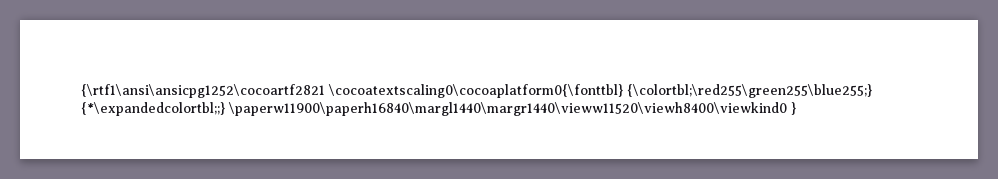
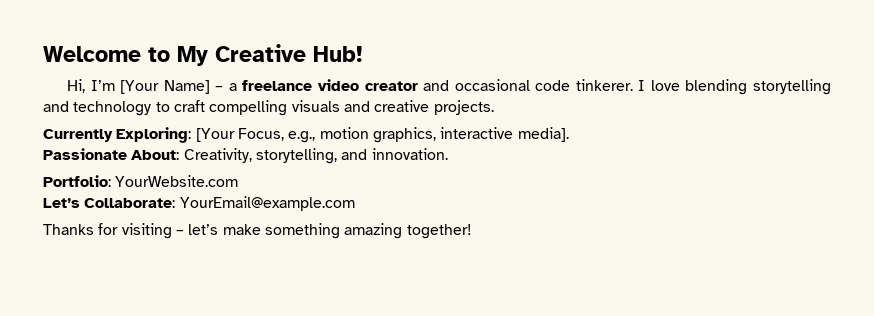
[81,84,872,98] [81,102,796,116] {\rtf1\ansi\ansicpg1252\cocoartf2821 \cocoatextscaling0\cocoaplatform0{\fonttbl} {\colortbl;\red255\green255\blue255;} {*\expandedcolortbl;;} \paperw11900\paperh16840\margl1440\margr1440\vieww11520\viewh8400\viewkind0 } -> [43,44,363,66] [67,79,832,95] [43,100,494,116] [43,127,569,143] [43,148,448,164] [43,175,239,187] [43,196,355,211] [43,223,472,239] Welcome to My Creative Hub! // Hi, I’m [Your Name] – a freelance video creator and occasional code tinkerer. I love blending storytelling and technology to craft compelling visuals and creative projects. // Currently Exploring: [Your Focus, e.g., motion graphics, interactive media]. // Passionate About: Creativity, storytelling, and innovation. // Portfolio: YourWebsite.com // Let’s Collaborate: YourEmail@example.com // Thanks for visiting – let’s make something amazing together!

